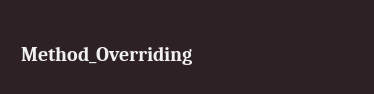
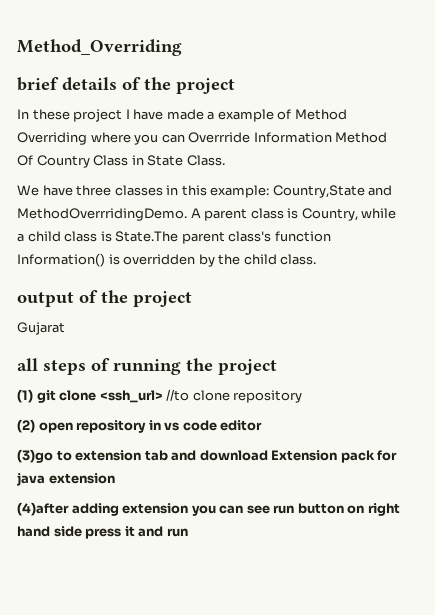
(192, 55) none -> [17,77,235,94] [17,109,347,122] [17,132,388,145] [17,155,225,168] [17,185,393,198] [17,208,397,221] [17,231,331,244] [17,253,317,267] [17,290,192,307] [17,322,65,335] [17,358,277,375] [17,389,303,403] [17,419,263,433] [17,449,398,463] [17,472,115,486] [17,502,400,516] [17,526,188,539] // brief details of the project // In these project I have made a example of Method Overriding where you can Overrride Information Method Of Country Class in State Class. // We have three classes in this example: Country,State and MethodOverrridingDemo. A parent class is Country, while a child class is State.The parent class's function Information() is overridden by the child class. // output of the project // Gujarat // all steps of running the project // (1) git clone <ssh_url> //to clone repository // (2) open repository in vs code editor // (3)go to extension tab and download Extension pack for java extension // (4)after adding extension you can see run button on right hand side press it and run

